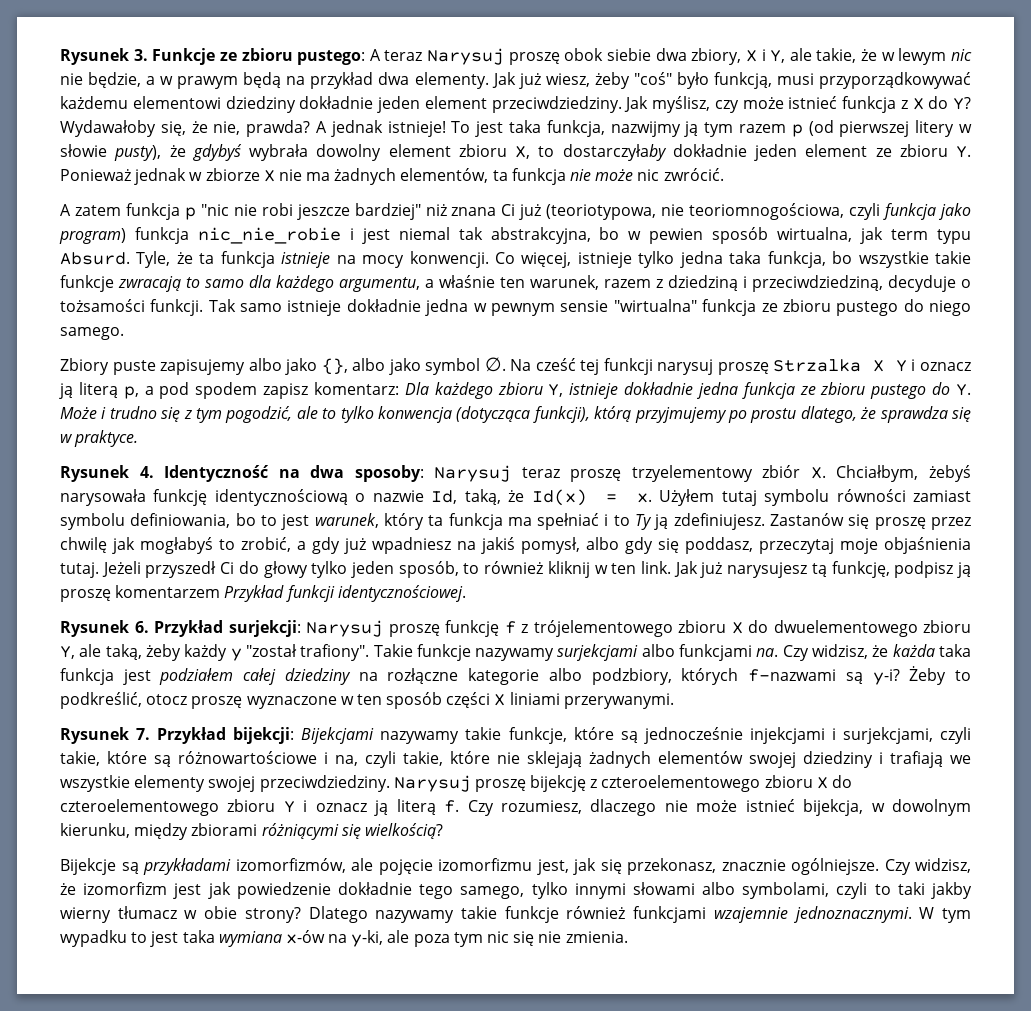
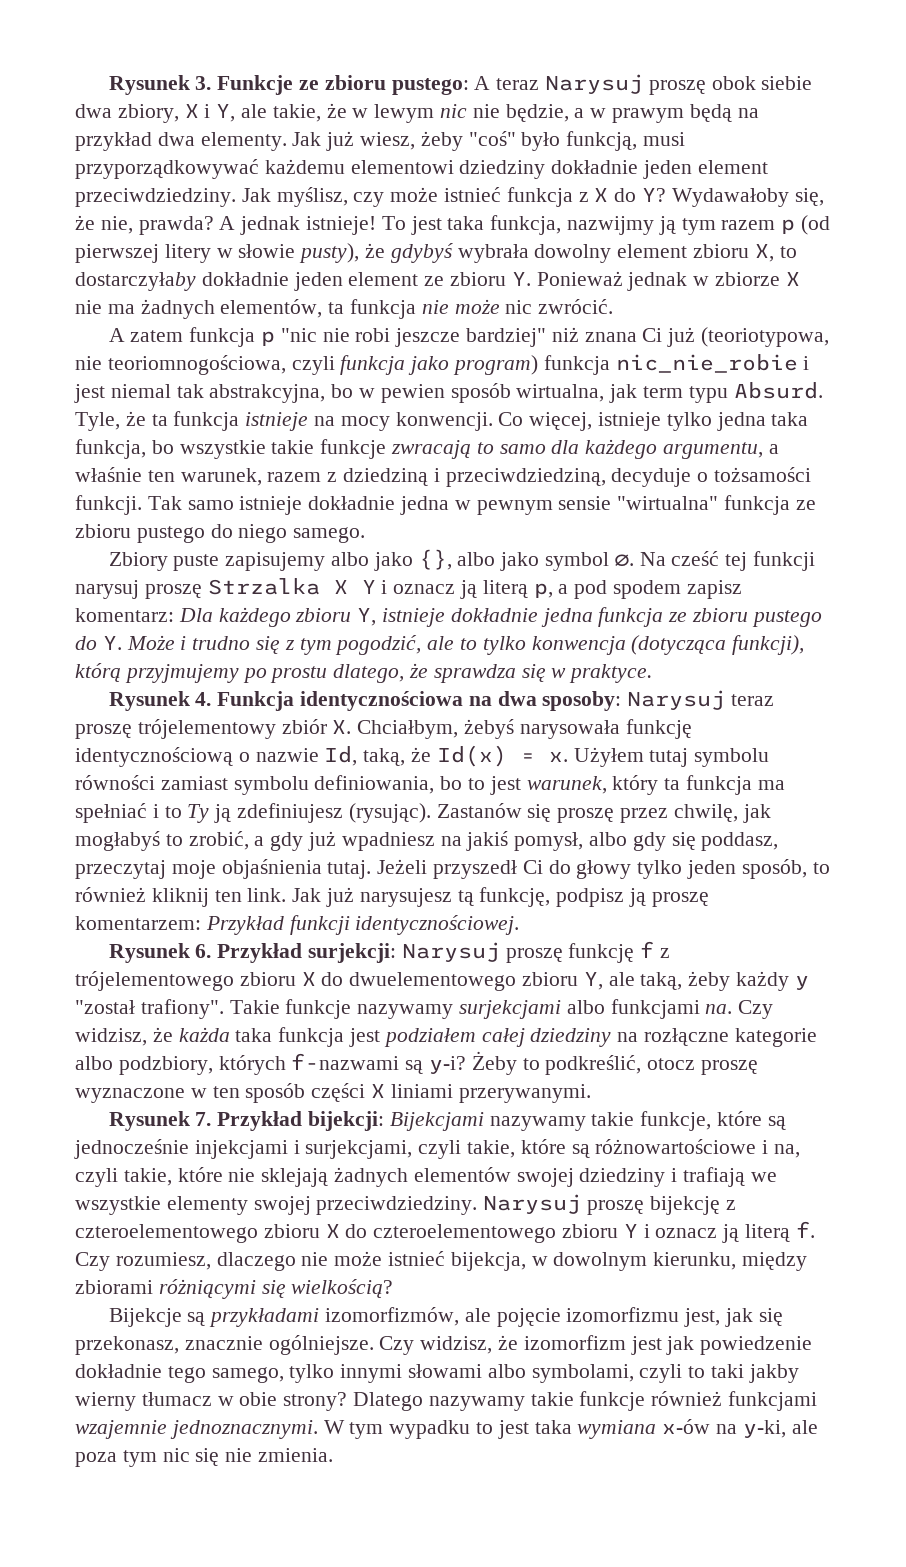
[164,465,269,482] Identyczność -> [217,691,464,711] Funkcja identycznościowa
[631,465,753,482] trzyelementowy -> [137,719,276,739] trójelementowy
[673,513,765,530] zdefiniujesz. -> [237,803,431,823] zdefiniujesz (rysując).
[60,537,107,553] chwilę -> [673,804,738,822] chwilę,
[594,565,608,574] w -> (209, 897) none
[115,585,221,598] komentarzem -> [75,916,201,930] komentarzem:

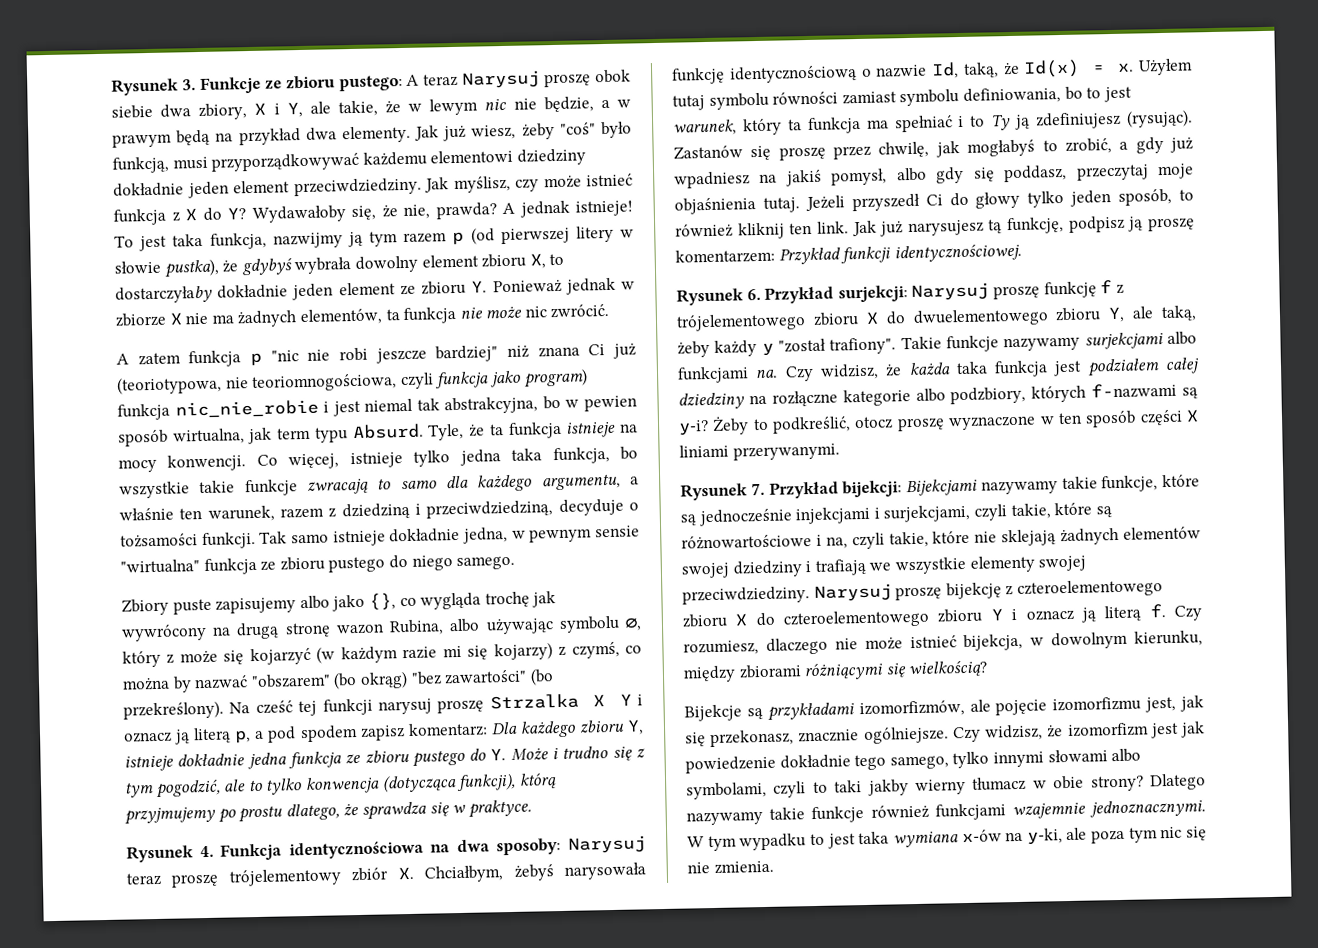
[299,243,360,263] pusty), -> [163,258,220,278] pustka),
[400,496,450,515] jedna -> [463,527,508,544] jedna,
[457,552,634,571] albo jako symbol ∅. -> [399,591,557,610] [121,615,642,642] [122,641,642,668] [122,668,554,693] [123,700,224,720] co wygląda trochę jak wywrócony na drugą stronę wazon Rubina, albo używając symbolu ∅, który z może się kojarzyć (w każdym razie mi się kojarzy) z czymś, co można by nazwać "obszarem" (bo okrąg) "bez zawartości" (bo przekreślony).

